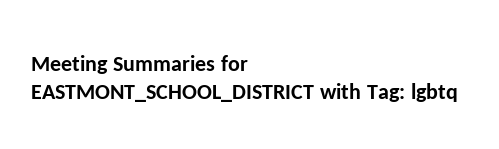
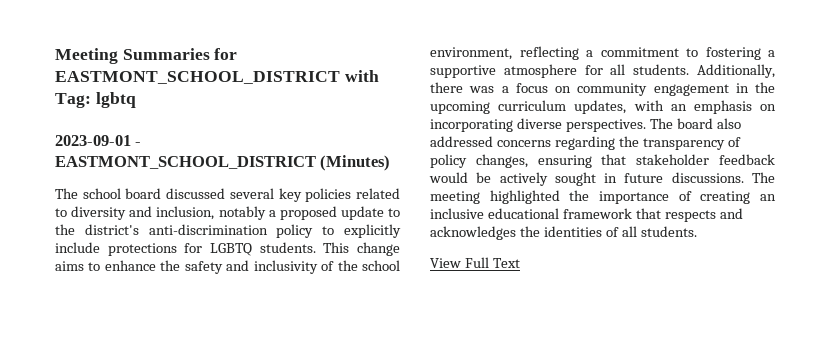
(458, 92) none -> [55,135,142,146] [55,155,391,171] [55,188,401,202] [55,206,400,220] [55,224,402,238] [55,242,400,256] [55,260,401,274] [430,46,775,60] [430,64,775,78] [430,82,775,96] [430,100,776,114] [430,118,741,132] [430,136,741,150] [430,154,775,168] [429,172,775,186] [430,190,776,204] [430,208,743,222] [430,226,697,240] [430,257,520,268] // 2023-09-01 - EASTMONT_SCHOOL_DISTRICT (Minutes) // The school board discussed several key policies related to diversity and inclusion, notably a proposed update to the district's anti-discrimination policy to explicitly include protections for LGBTQ students. This change aims to enhance the safety and inclusivity of the school environment, reflecting a commitment to fostering a supportive atmosphere for all students. Additionally, there was a focus on community engagement in the upcoming curriculum updates, with an emphasis on incorporating diverse perspectives. The board also addressed concerns regarding the transparency of policy changes, ensuring that stakeholder feedback would be actively sought in future discussions. The meeting highlighted the importance of creating an inclusive educational framework that respects and acknowledges the identities of all students. // View Full Text

